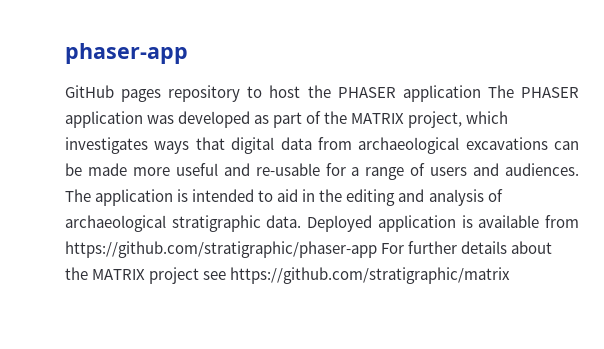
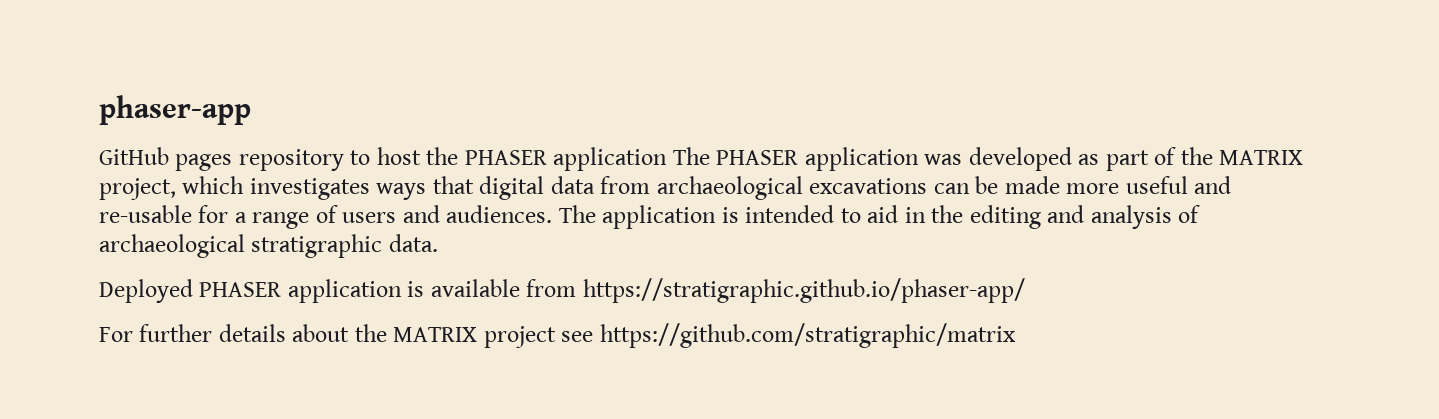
[307,215,373,232] Deployed -> [99,279,282,303] // Deployed PHASER
[65,241,377,258] https://github.com/stratigraphic/phaser-app -> [582,278,1025,303] https://stratigraphic.github.io/phaser-app/ //

